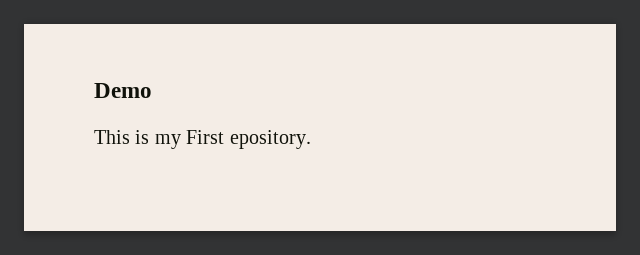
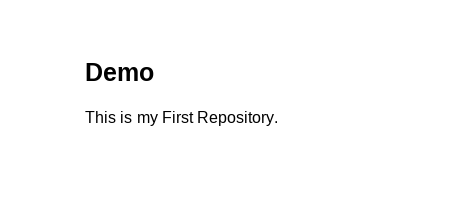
[229,130,311,149] epository. -> [197,111,279,126] Repository.

